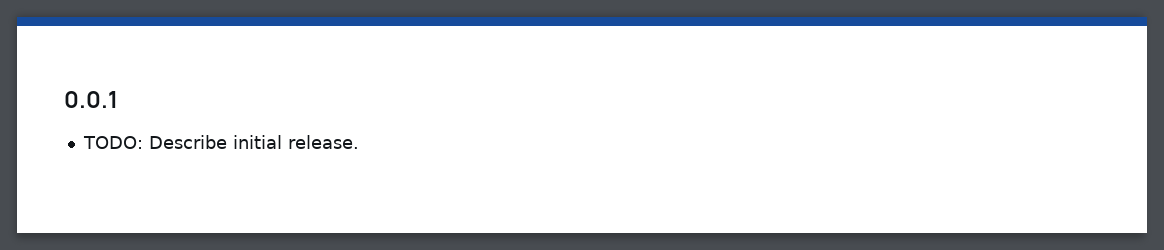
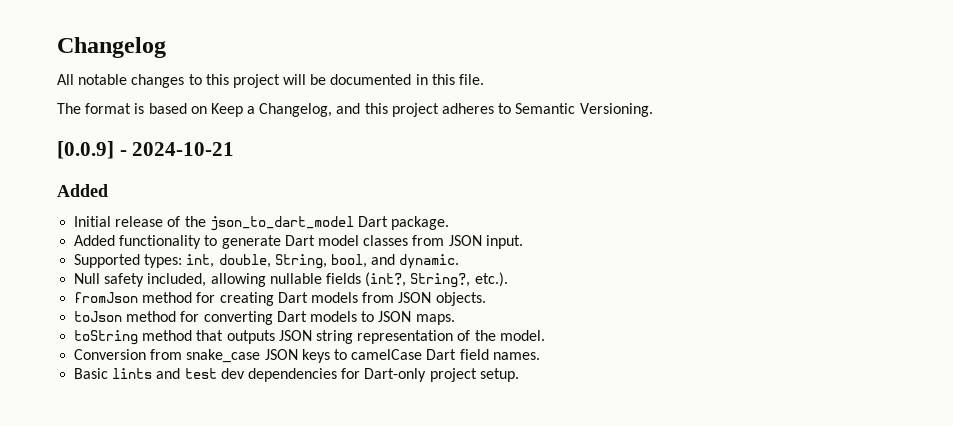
[64,91,118,108] [82,135,359,149] 0.0.1 // TODO: Describe initial release. -> [57,37,166,58] [57,74,485,88] [57,103,653,117] [57,141,235,159] [57,184,108,197] [74,216,450,231] [74,235,523,249] [74,254,460,269] [74,272,508,288] [74,292,486,306] [74,311,455,325] [74,330,545,345] [74,349,540,363] [74,368,519,382] Changelog // All notable changes to this project will be documented in this file. // The format is based on Keep a Changelog, and this project adheres to Semantic Versioning. // [0.0.9] - 2024-10-21 // Added // Initial release of the json_to_dart_model Dart package. // Added functionality to generate Dart model classes from JSON input. // Supported types: int, double, String, bool, and dynamic. // Null safety included, allowing nullable fields (int?, String?, etc.). // fromJson method for creating Dart models from JSON objects. // toJson method for converting Dart models to JSON maps. // toString method that outputs JSON string representation of the model. // Conversion from snake_case JSON keys to camelCase Dart field names. // Basic lints and test dev dependencies for Dart-only project setup.

